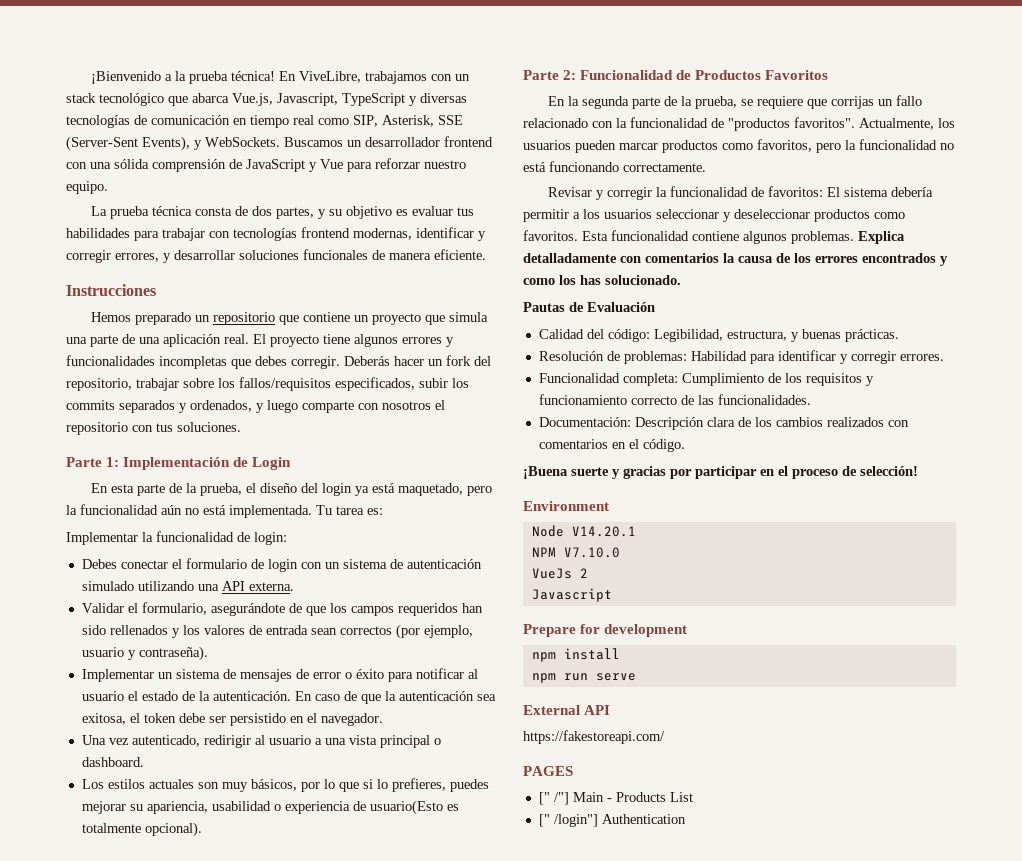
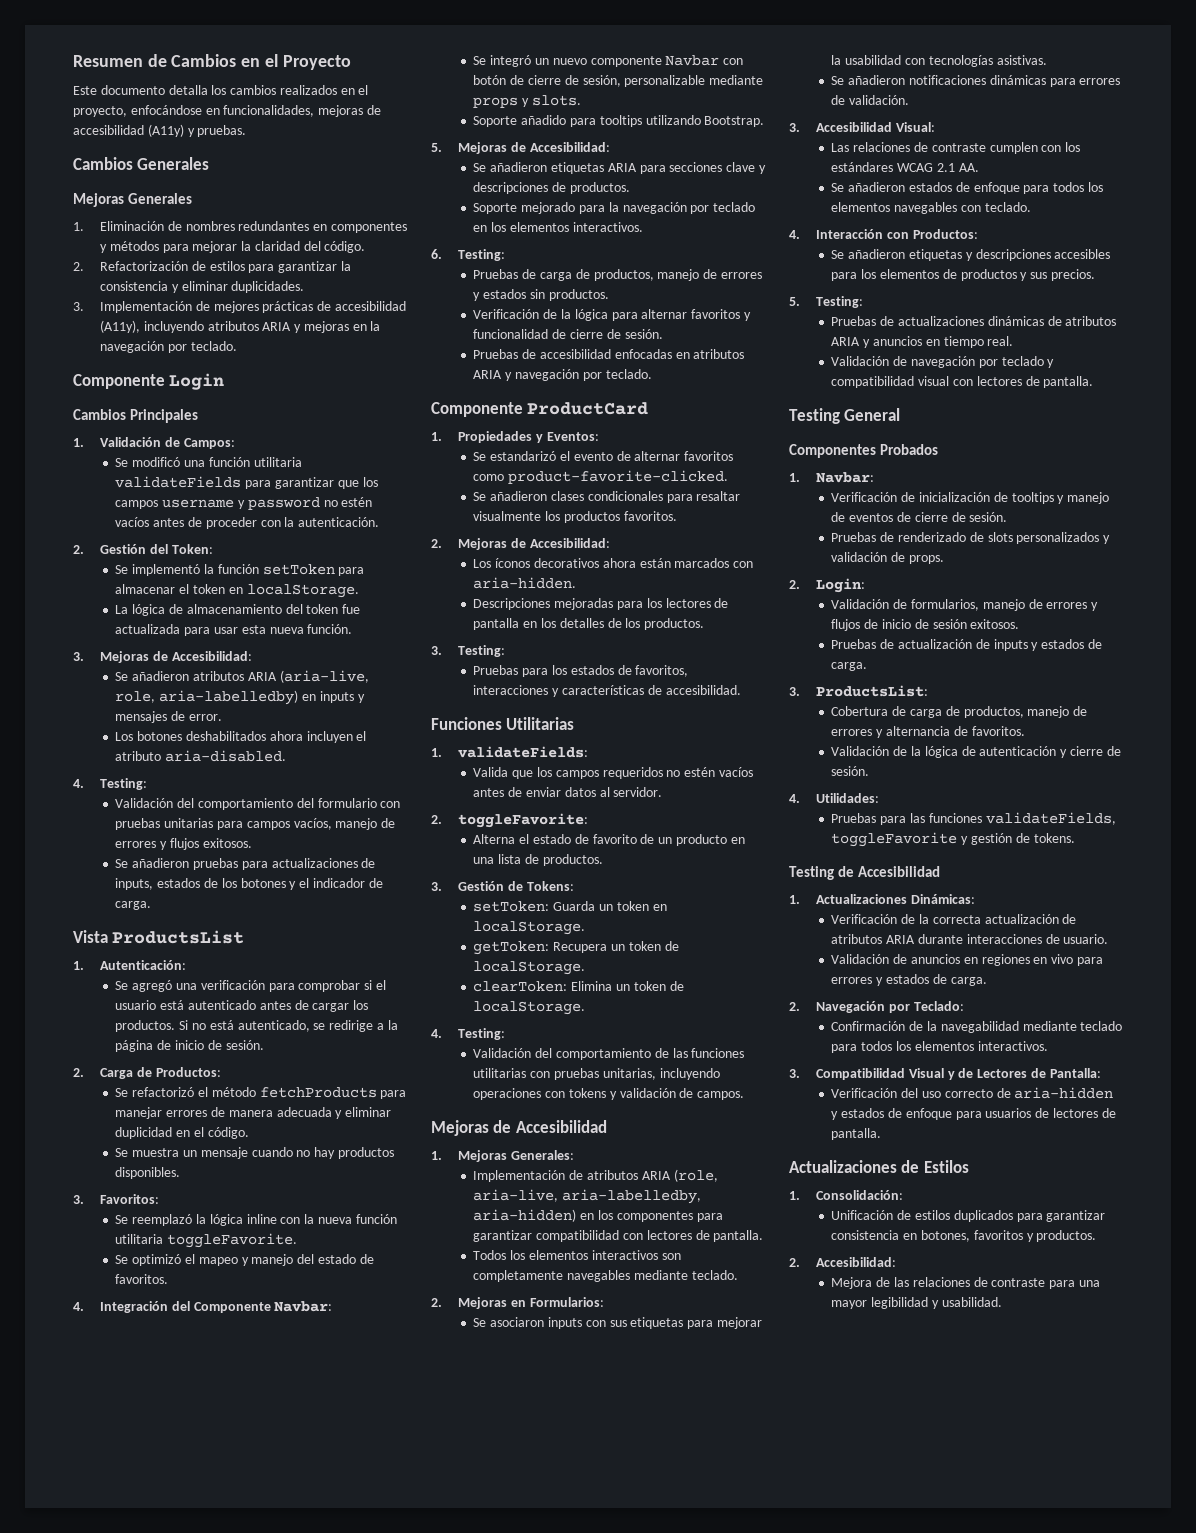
[90,71,470,84] [66,93,467,106] [66,115,463,128] [66,136,493,151] [66,158,466,172] [66,181,108,194] [90,206,474,219] [66,227,486,241] [66,249,486,263] [66,284,156,296] [90,312,488,325] [66,334,454,347] [66,355,491,369] [66,377,469,391] [66,400,445,413] [66,422,241,435] [66,457,292,470] [90,483,492,496] [66,504,383,518] [66,531,287,545] [81,558,482,572] [81,581,294,591] [81,602,483,616] [81,624,473,639] [81,646,208,661] [81,668,478,682] [81,691,496,704] [81,713,383,726] [81,735,441,748] [81,757,144,767] [81,778,489,792] [81,800,459,815] [81,822,202,837] [523,70,829,80] [547,95,922,109] [523,117,955,131] [523,139,954,153] [523,161,706,172] [547,186,933,200] [523,209,905,222] [523,230,905,244] [523,253,948,266] [523,275,681,285] [523,302,655,312] [538,329,899,342] [538,350,944,364] [538,373,874,386] [538,394,811,405] [538,417,909,430] [538,439,685,452] [523,466,918,479] [523,501,609,511] [531,525,636,537] [531,547,620,558] [531,568,588,579] [531,588,612,602] [523,624,688,637] [531,648,620,662] [531,673,636,683] [523,705,611,715] [523,730,665,744] [523,766,573,776] [538,792,693,805] [538,814,686,827] ¡Bienvenido a la prueba técnica! En ViveLibre, trabajamos con un stack tecnológico que abarca Vue.js, Javascript, TypeScript y diversas tecnologías de comunicación en tiempo real como SIP, Asterisk, SSE (Server-Sent Events), y WebSockets. Buscamos un desarrollador frontend con una sólida comprensión de JavaScript y Vue para reforzar nuestro equipo. // La prueba técnica consta de dos partes, y su objetivo es evaluar tus habilidades para trabajar con tecnologías frontend modernas, identificar y corregir errores, y desarrollar soluciones funcionales de manera eficiente. // Instrucciones // Hemos preparado un repositorio que contiene un proyecto que simula una parte de una aplicación real. El proyecto tiene algunos errores y funcionalidades incompletas que debes corregir. Deberás hacer un fork del repositorio, trabajar sobre los fallos/requisitos especificados, subir los commits separados y ordenados, y luego comparte con nosotros el repositorio con tus soluciones. // Parte 1: Implementación de Login // En esta parte de la prueba, el diseño del login ya está maquetado, pero la funcionalidad aún no está implementada. Tu tarea es: // Implementar la funcionalidad de login: // Debes conectar el formulario de login con un sistema de autenticación simulado utilizando una API externa. // Validar el formulario, asegurándote de que los campos requeridos han sido rellenados y los valores de entrada sean correctos (por ejemplo, usuario y contraseña). // Implementar un sistema de mensajes de error o éxito para notificar al usuario el estado de la autenticación. En caso de que la autenticación sea exitosa, el token debe ser persistido en el navegador. // Una vez autenticado, redirigir al usuario a una vista principal o dashboard. // Los estilos actuales son muy básicos, por lo que si lo prefieres, puedes mejorar su apariencia, usabilidad o experiencia de usuario(Esto es totalmente opcional). // Parte 2: Funcionalidad de Productos Favoritos // En la segunda parte de la prueba, se requiere que corrijas un fallo relacionado con la funcionalidad de "productos favoritos". Actualmente, los usuarios pueden marcar productos como favoritos, pero la funcionalidad no está funcionando correctamente. // Revisar y corregir la funcionalidad de favoritos: El sistema debería permitir a los usuarios seleccionar y deseleccionar productos como favoritos. Esta funcionalidad contiene algunos problemas. Explica detalladamente con comentarios la causa de los errores encontrados y como los has solucionado. // Pautas de Evaluación // Calidad del código: Legibilidad, estructura, y buenas prácticas. // Resolución de problemas: Habilidad para identificar y corregir errores. // Funcionalidad completa: Cumplimiento de los requisitos y funcionamiento correcto de las funcionalidades. // Documentación: Descripción clara de los cambios realizados con comentarios en el código. // ¡Buena suerte y gracias por participar en el proceso de selección! // Environment // Node V14.20.1 // NPM V7.10.0 // VueJs 2 // Javascript // Prepare for development // npm install // npm run serve // External API // https://fakestoreapi.com/ // PAGES // [" /"] Main - Products List // [" /login"] Authentication -> [73,54,351,70] [73,85,369,95] [73,105,381,117] [73,124,247,137] [73,157,210,170] [73,193,193,207] [73,221,407,233] [100,241,366,253] [73,261,351,273] [100,281,305,293] [73,301,406,313] [100,320,381,333] [100,341,237,353] [73,373,225,390] [73,409,199,423] [73,437,235,449] [115,457,302,467] [115,476,378,489] [115,497,373,510] [115,517,380,529] [73,544,213,554] [115,564,365,576] [115,584,359,598] [115,604,361,616] [115,624,353,636] [73,651,252,663] [115,670,369,683] [115,690,365,705] [115,711,222,723] [115,731,367,743] [115,750,287,762] [73,778,148,790] [115,798,401,810] [115,818,396,830] [115,838,252,850] [115,858,376,870] [115,878,383,890] [115,901,152,910] [73,930,245,944] [73,960,187,970] [115,980,386,992] [115,1000,369,1012] [115,1020,398,1032] [115,1040,264,1052] [73,1067,221,1079] [115,1087,407,1099] [115,1107,392,1119] [115,1127,249,1139] [115,1147,394,1159] [115,1167,181,1179] [73,1194,160,1204] [115,1214,397,1226] [115,1233,298,1248] [115,1254,374,1266] [115,1274,169,1284] [73,1301,333,1313] [473,55,744,67] [473,75,764,87] [473,95,581,108] [473,115,765,127] [431,142,610,154] [473,162,766,174] [473,182,630,194] [473,202,756,214] [473,222,643,232] [431,249,506,261] [473,269,762,281] [473,289,609,301] [473,309,751,321] [473,329,663,339] [473,349,745,359] [473,369,652,381] [431,402,649,417] [431,431,599,443] [473,451,734,461] [473,470,729,484] [473,491,741,503] [473,511,677,523] [431,538,610,550] [473,558,754,568] [473,577,577,589] [473,598,729,610] [473,618,705,630] [431,645,506,657] [473,665,689,677] [473,685,741,697] [431,717,575,730] [431,746,589,758] [473,767,753,779] [473,787,663,797] [431,813,589,828] [473,834,745,846] [473,854,603,866] [431,881,574,891] [473,901,667,912] [473,921,586,935] [473,941,679,955] [473,961,586,975] [473,981,684,992] [473,1001,586,1015] [431,1028,506,1040] [473,1048,745,1060] [473,1068,720,1080] [473,1088,745,1100] [431,1120,607,1136] [431,1150,574,1162] [473,1169,718,1182] [473,1189,702,1204] [473,1209,723,1222] [473,1230,764,1242] [473,1250,681,1260] [473,1270,738,1282] [431,1297,604,1309] [473,1317,762,1329] [831,55,1047,67] [831,75,1121,87] [831,95,910,105] [789,122,935,132] [831,142,1081,154] [831,162,979,172] [831,182,1103,194] [831,202,1031,214] [789,229,978,239] [831,249,1111,261] [831,269,1095,281] [789,296,864,308] [831,316,1117,326] [831,336,1014,348] [831,356,1055,368] [831,376,1094,388] [789,408,901,424] [789,444,939,458] [789,472,875,483] [831,492,1110,504] [831,512,1008,522] [831,532,1111,544] [831,552,944,564] [789,578,866,593] [831,599,1099,611] [831,619,1020,631] [831,639,1102,651] [831,662,868,671] [789,685,929,697] [831,706,1088,718] [831,726,1025,738] [831,746,1121,758] [831,766,870,776] [789,793,880,803] [831,812,1116,825] [831,832,1075,847] [789,866,941,880] [789,894,975,904] [831,914,1077,924] [831,934,1109,944] [831,954,1103,966] [831,974,987,986] [789,1001,964,1013] [831,1021,1123,1033] [831,1041,1048,1053] [789,1068,1101,1080] [831,1087,1114,1099] [831,1108,1116,1120] [831,1128,882,1140] [789,1160,969,1173] [789,1190,904,1200] [831,1210,1106,1222] [831,1230,1097,1242] [789,1257,897,1267] [831,1277,1100,1289] [831,1297,1002,1309] Resumen de Cambios en el Proyecto // Este documento detalla los cambios realizados en el proyecto, enfocándose en funcionalidades, mejoras de accesibilidad (A11y) y pruebas. // Cambios Generales // Mejoras Generales // 1. Eliminación de nombres redundantes en componentes y métodos para mejorar la claridad del código. // 2. Refactorización de estilos para garantizar la consistencia y eliminar duplicidades. // 3. Implementación de mejores prácticas de accesibilidad (A11y), incluyendo atributos ARIA y mejoras en la navegación por teclado. // Componente Login // Cambios Principales // 1. Validación de Campos: // Se modificó una función utilitaria validateFields para garantizar que los campos username y password no estén vacíos antes de proceder con la autenticación. // 2. Gestión del Token: // Se implementó la función setToken para almacenar el token en localStorage. // La lógica de almacenamiento del token fue actualizada para usar esta nueva función. // 3. Mejoras de Accesibilidad: // Se añadieron atributos ARIA (aria-live, role, aria-labelledby) en inputs y mensajes de error. // Los botones deshabilitados ahora incluyen el atributo aria-disabled. // 4. Testing: // Validación del comportamiento del formulario con pruebas unitarias para campos vacíos, manejo de errores y flujos exitosos. // Se añadieron pruebas para actualizaciones de inputs, estados de los botones y el indicador de carga. // Vista ProductsList // 1. Autenticación: // Se agregó una verificación para comprobar si el usuario está autenticado antes de cargar los productos. Si no está autenticado, se redirige a la página de inicio de sesión. // 2. Carga de Productos: // Se refactorizó el método fetchProducts para manejar errores de manera adecuada y eliminar duplicidad en el código. // Se muestra un mensaje cuando no hay productos disponibles. // 3. Favoritos: // Se reemplazó la lógica inline con la nueva función utilitaria toggleFavorite. // Se optimizó el mapeo y manejo del estado de favoritos. // 4. Integración del Componente Navbar: // Se integró un nuevo componente Navbar con botón de cierre de sesión, personalizable mediante props y slots. // Soporte añadido para tooltips utilizando Bootstrap. // 5. Mejoras de Accesibilidad: // Se añadieron etiquetas ARIA para secciones clave y descripciones de productos. // Soporte mejorado para la navegación por teclado en los elementos interactivos. // 6. Testing: // Pruebas de carga de productos, manejo de errores y estados sin productos. // Verificación de la lógica para alternar favoritos y funcionalidad de cierre de sesión. // Pruebas de accesibilidad enfocadas en atributos ARIA y navegación por teclado. // Componente ProductCard // 1. Propiedades y Eventos: // Se estandarizó el evento de alternar favoritos como product-favorite-clicked. // Se añadieron clases condicionales para resaltar visualmente los productos favoritos. // 2. Mejoras de Accesibilidad: // Los íconos decorativos ahora están marcados con aria-hidden. // Descripciones mejoradas para los lectores de pantalla en los detalles de los productos. // 3. Testing: // Pruebas para los estados de favoritos, interacciones y características de accesibilidad. // Funciones Utilitarias // 1. validateFields: // Valida que los campos requeridos no estén vacíos antes de enviar datos al servidor. // 2. toggleFavorite: // Alterna el estado de favorito de un producto en una lista de productos. // 3. Gestión de Tokens: // setToken: Guarda un token en localStorage. // getToken: Recupera un token de localStorage. // clearToken: Elimina un token de localStorage. // 4. Testing: // Validación del comportamiento de las funciones utilitarias con pruebas unitarias, incluyendo operaciones con tokens y validación de campos. // Mejoras de Accesibilidad // 1. Mejoras Generales: // Implementación de atributos ARIA (role, aria-live, aria-labelledby, aria-hidden) en los componentes para garantizar compatibilidad con lectores de pantalla. // Todos los elementos interactivos son completamente navegables mediante teclado. // 2. Mejoras en Formularios: // Se asociaron inputs con sus etiquetas para mejorar la usabilidad con tecnologías asistivas. // Se añadieron notificaciones dinámicas para errores de validación. // 3. Accesibilidad Visual: // Las relaciones de contraste cumplen con los estándares WCAG 2.1 AA. // Se añadieron estados de enfoque para todos los elementos navegables con teclado. // 4. Interacción con Productos: // Se añadieron etiquetas y descripciones accesibles para los elementos de productos y sus precios. // 5. Testing: // Pruebas de actualizaciones dinámicas de atributos ARIA y anuncios en tiempo real. // Validación de navegación por teclado y compatibilidad visual con lectores de pantalla. // Testing General // Componentes Probados // 1. Navbar: // Verificación de inicialización de tooltips y manejo de eventos de cierre de sesión. // Pruebas de renderizado de slots personalizados y validación de props. // 2. Login: // Validación de formularios, manejo de errores y flujos de inicio de sesión exitosos. // Pruebas de actualización de inputs y estados de carga. // 3. ProductsList: // Cobertura de carga de productos, manejo de errores y alternancia de favoritos. // Validación de la lógica de autenticación y cierre de sesión. // 4. Utilidades: // Pruebas para las funciones validateFields, toggleFavorite y gestión de tokens. // Testing de Accesibilidad // 1. Actualizaciones Dinámicas: // Verificación de la correcta actualización de atributos ARIA durante interacciones de usuario. // Validación de anuncios en regiones en vivo para errores y estados de carga. // 2. Navegación por Teclado: // Confirmación de la navegabilidad mediante teclado para todos los elementos interactivos. // 3. Compatibilidad Visual y de Lectores de Pantalla: // Verificación del uso correcto de aria-hidden y estados de enfoque para usuarios de lectores de pantalla. // Actualizaciones de Estilos // 1. Consolidación: // Unificación de estilos duplicados para garantizar consistencia en botones, favoritos y productos. // 2. Accesibilidad: // Mejora de las relaciones de contraste para una mayor legibilidad y usabilidad.

